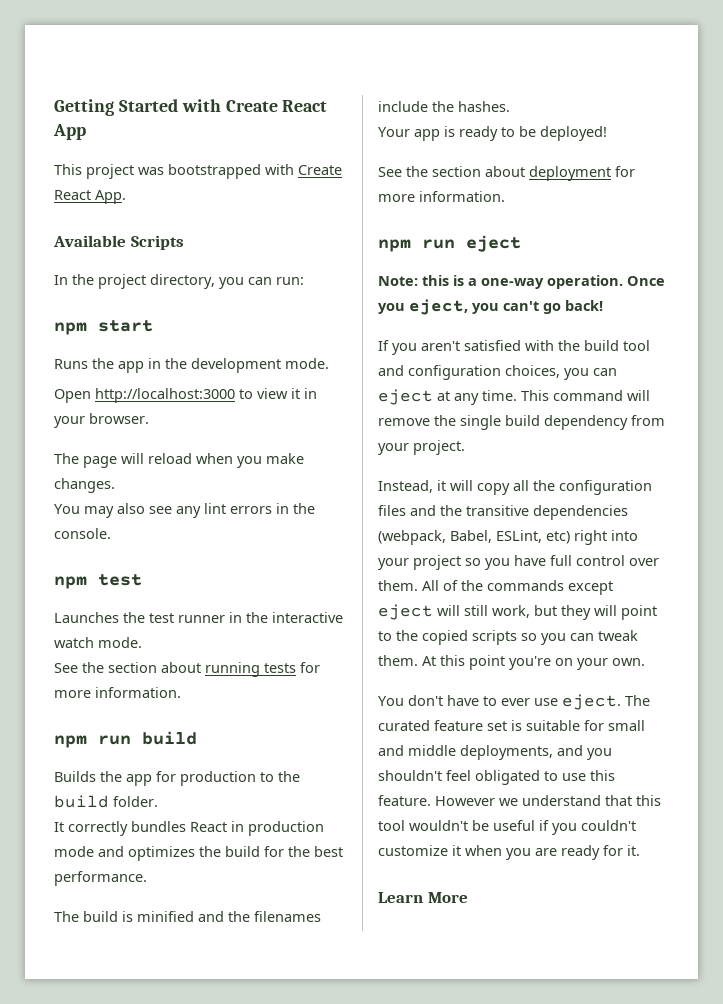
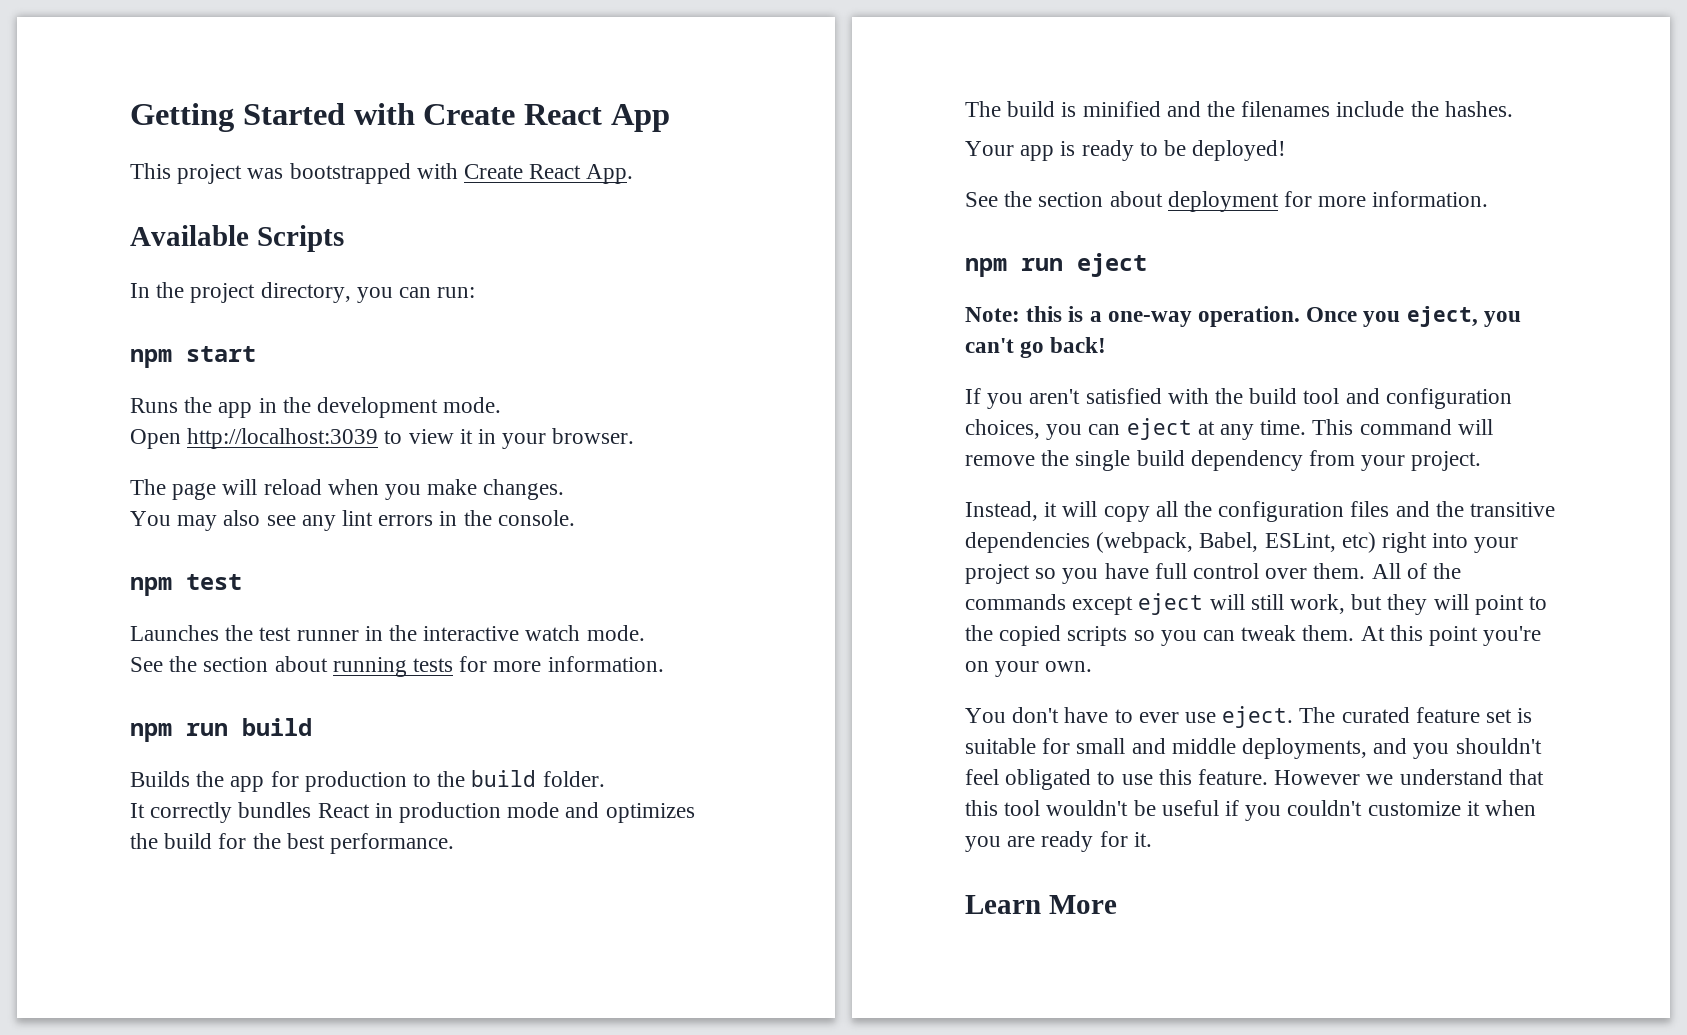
[95,388,235,403] http://localhost:3000 -> [187,428,379,449] http://localhost:3039

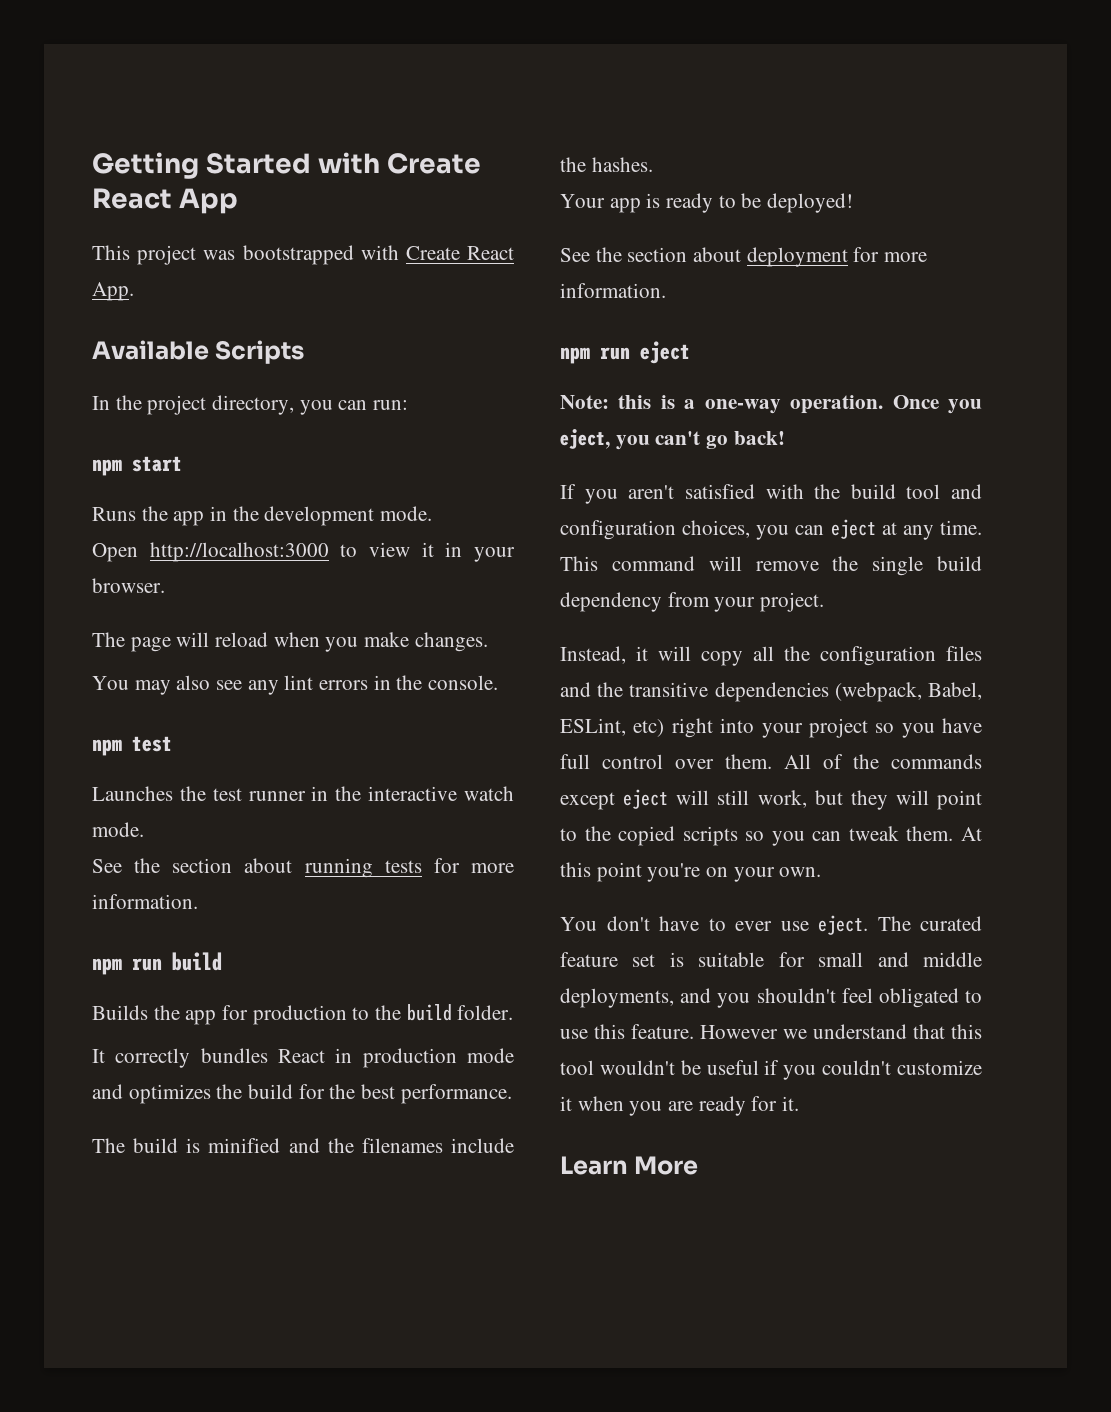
[187,428,379,449] http://localhost:3039 -> [149,542,329,562] http://localhost:3000

